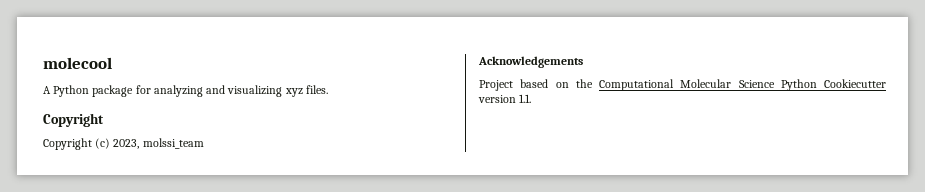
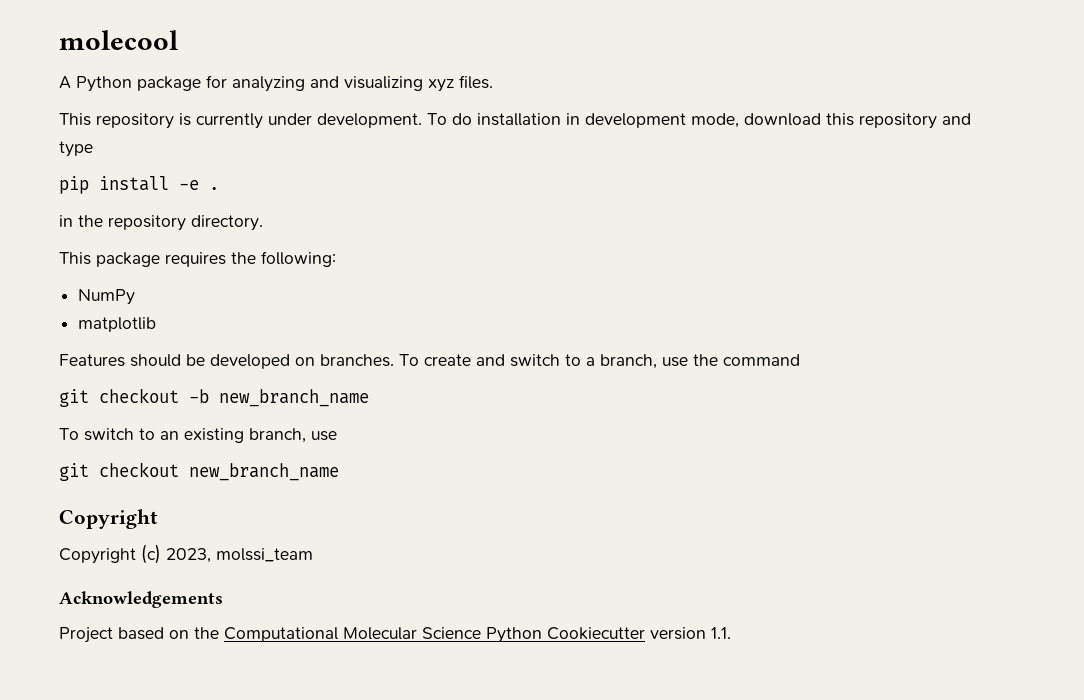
(328, 89) none -> [59,113,971,129] [59,141,93,157] [59,176,219,194] [59,215,263,231] [59,251,336,267] [78,289,136,305] [78,317,157,332] [59,354,800,369] [59,388,369,407] [59,428,337,443] [59,462,339,481] // This repository is currently under development. To do installation in development mode, download this repository and type // pip install -e . // in the repository directory. // This package requires the following: // NumPy // matplotlib // Features should be developed on branches. To create and switch to a branch, use the command // git checkout -b new_branch_name // To switch to an existing branch, use // git checkout new_branch_name

